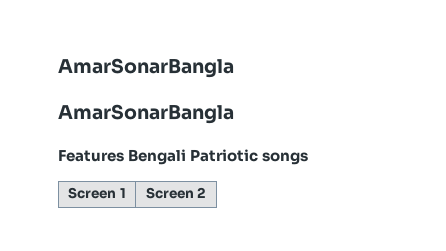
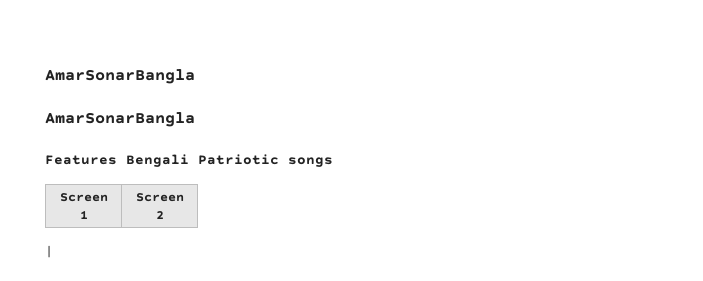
(207, 192) none -> [45,245,53,258] // |

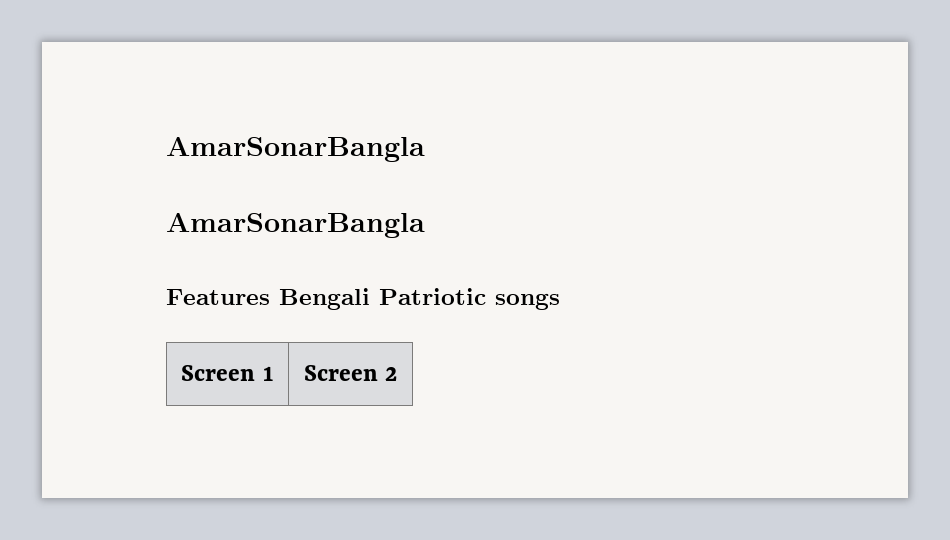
[45,245,53,258] // | -> (398, 374) none

